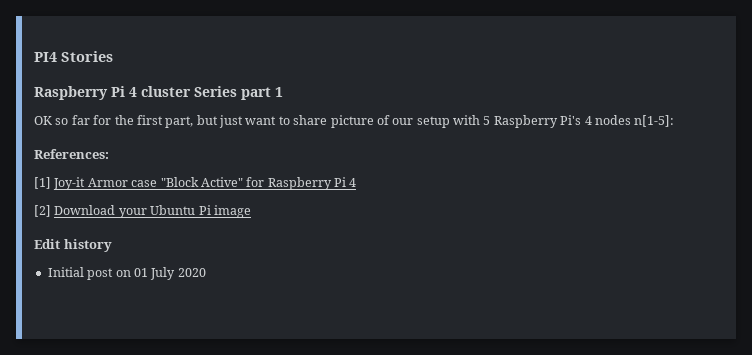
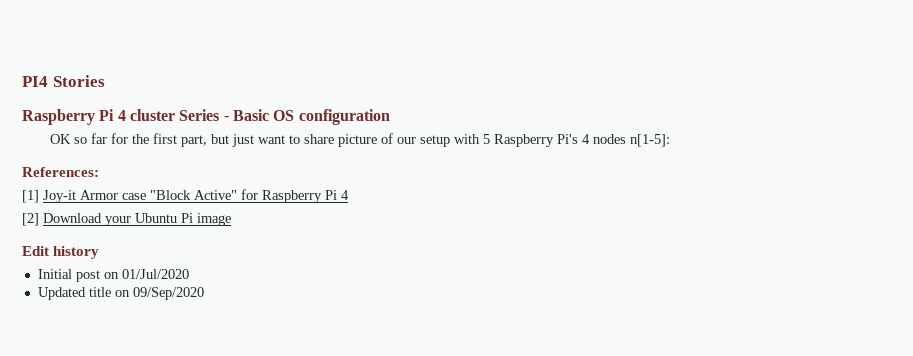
[241,87,283,100] part 1 -> [223,109,390,125] - Basic OS configuration
[133,267,206,280] 01 July 2020 -> [121,269,189,279] [37,287,204,300] 01/Jul/2020 // Updated title on 09/Sep/2020

